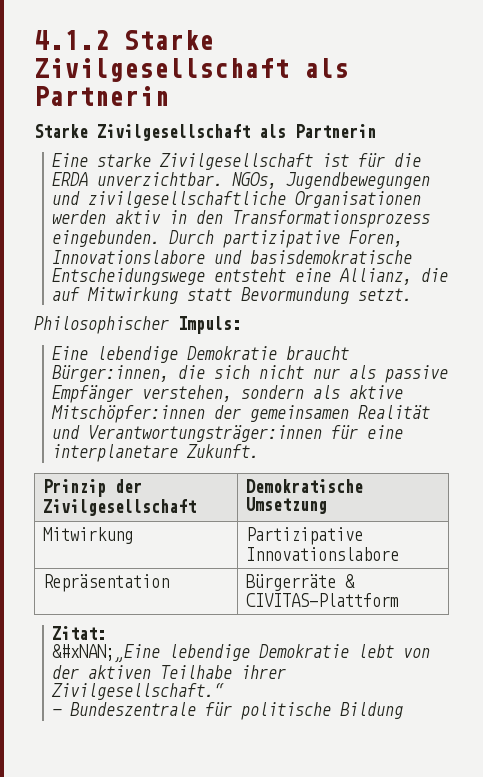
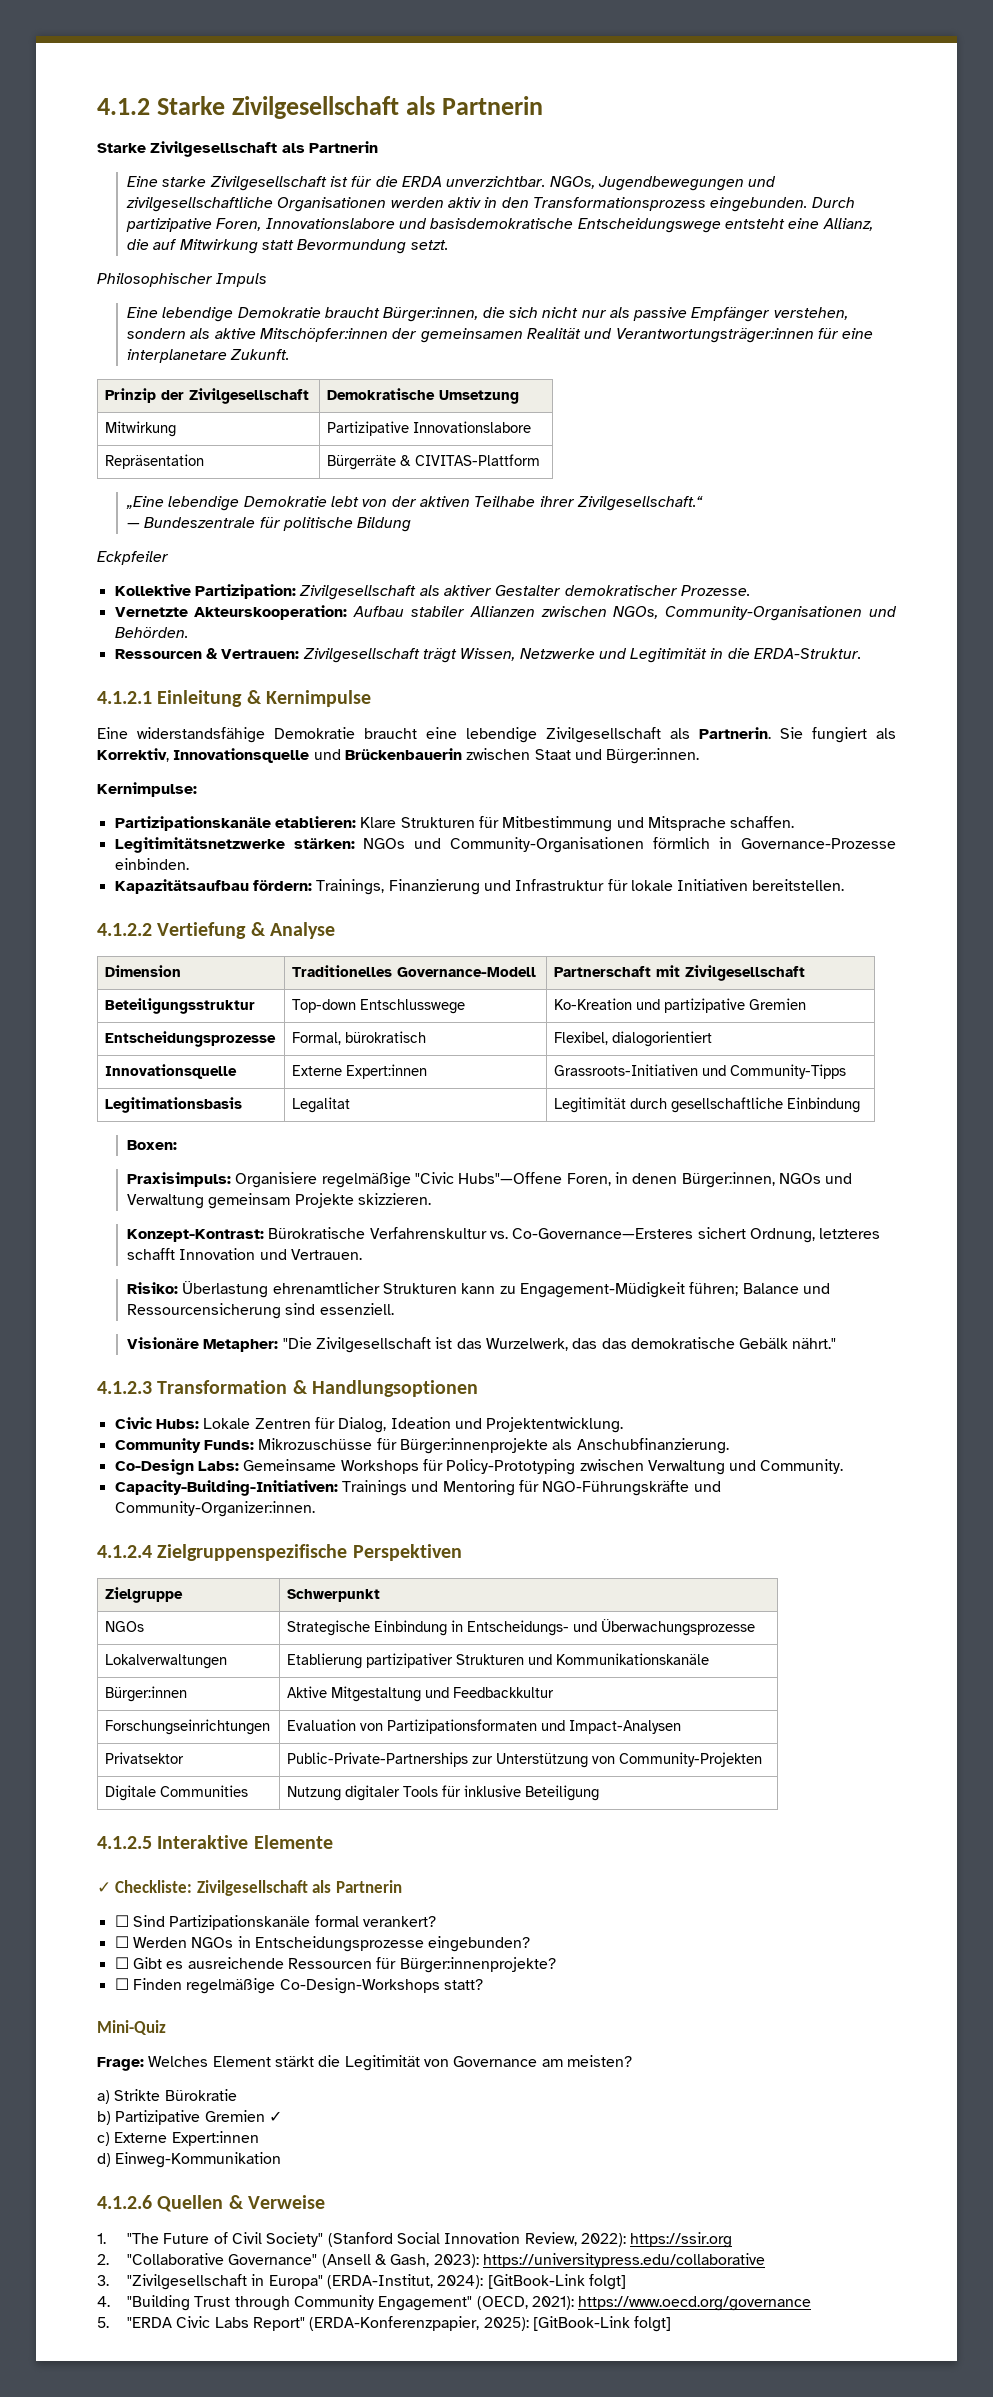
[178,316,241,334] Impuls: -> [216,273,268,287] Impuls
[51,626,106,640] [51,644,160,663] Zitat: // &#xNAN;„Eine -> [125,496,164,509] „Eine
(403, 710) none -> [97,551,169,565] [114,584,750,600] [114,605,897,621] [114,627,188,638] [114,648,862,663] [97,690,371,707] [97,727,896,743] [97,748,700,764] [97,782,197,797] [114,816,795,832] [114,837,896,853] [114,858,189,870] [114,879,845,895] [97,922,335,939] [105,965,182,977] [292,965,537,977] [554,965,806,981] [105,998,256,1014] [292,999,466,1014] [554,998,807,1013] [105,1031,277,1047] [292,1031,427,1045] [554,1031,713,1047] [105,1064,238,1079] [292,1064,428,1079] [554,1064,847,1079] [105,1097,243,1113] [292,1097,351,1113] [554,1097,861,1113] [126,1140,177,1150] [126,1172,853,1188] [126,1193,431,1209] [126,1227,881,1243] [126,1248,362,1260] [126,1281,830,1298] [126,1303,394,1319] [126,1337,837,1353] [97,1380,478,1397] [114,1417,624,1433] [114,1438,729,1454] [114,1459,844,1475] [114,1480,721,1496] [114,1501,315,1517] [97,1544,462,1561] [105,1587,184,1603] [287,1589,381,1602] [105,1621,145,1632] [287,1619,756,1636] [105,1654,228,1669] [287,1653,710,1669] [105,1686,188,1702] [287,1686,555,1702] [105,1719,271,1735] [287,1719,682,1734] [105,1752,185,1764] [287,1752,763,1768] [105,1785,249,1801] [287,1785,600,1801] [97,1835,333,1849] [97,1880,402,1896] [114,1915,436,1930] [114,1936,531,1952] [114,1957,556,1973] [114,1978,483,1994] [97,2020,166,2035] [97,2055,632,2071] [97,2089,237,2104] [97,2110,282,2125] [97,2131,259,2146] [97,2152,282,2168] [97,2195,325,2212] [97,2232,733,2248] [97,2253,765,2268] [97,2274,626,2290] [97,2295,812,2311] [97,2316,672,2332] // Eckpfeiler // Kollektive Partizipation: Zivilgesellschaft als aktiver Gestalter demokratischer Prozesse. // Vernetzte Akteurskooperation: Aufbau stabiler Allianzen zwischen NGOs, Community-Organisationen und Behörden. // Ressourcen & Vertrauen: Zivilgesellschaft trägt Wissen, Netzwerke und Legitimität in die ERDA-Struktur. // 4.1.2.1 Einleitung & Kernimpulse // Eine widerstandsfähige Demokratie braucht eine lebendige Zivilgesellschaft als Partnerin. Sie fungiert als Korrektiv, Innovationsquelle und Brückenbauerin zwischen Staat und Bürger:innen. // Kernimpulse: // Partizipationskanäle etablieren: Klare Strukturen für Mitbestimmung und Mitsprache schaffen. // Legitimitätsnetzwerke stärken: NGOs und Community-Organisationen förmlich in Governance-Prozesse einbinden. // Kapazitätsaufbau fördern: Trainings, Finanzierung und Infrastruktur für lokale Initiativen bereitstellen. // 4.1.2.2 Vertiefung & Analyse // Dimension | Traditionelles Governance-Modell | Partnerschaft mit Zivilgesellschaft // Beteiligungsstruktur | Top-down Entschlusswege | Ko-Kreation und partizipative Gremien // Entscheidungsprozesse | Formal, bürokratisch | Flexibel, dialogorientiert // Innovationsquelle | Externe Expert:innen | Grassroots-Initiativen und Community-Tipps // Legitimationsbasis | Legalitat | Legitimität durch gesellschaftliche Einbindung // Boxen: // Praxisimpuls: Organisiere regelmäßige "Civic Hubs"—Offene Foren, in denen Bürger:innen, NGOs und Verwaltung gemeinsam Projekte skizzieren. // Konzept-Kontrast: Bürokratische Verfahrenskultur vs. Co-Governance—Ersteres sichert Ordnung, letzteres schafft Innovation und Vertrauen. // Risiko: Überlastung ehrenamtlicher Strukturen kann zu Engagement-Müdigkeit führen; Balance und Ressourcensicherung sind essenziell. // Visionäre Metapher: "Die Zivilgesellschaft ist das Wurzelwerk, das das demokratische Gebälk nährt." // 4.1.2.3 Transformation & Handlungsoptionen // Civic Hubs: Lokale Zentren für Dialog, Ideation und Projektentwicklung. // Community Funds: Mikrozuschüsse für Bürger:innenprojekte als Anschubfinanzierung. // Co-Design Labs: Gemeinsame Workshops für Policy-Prototyping zwischen Verwaltung und Community. // Capacity-Building-Initiativen: Trainings und Mentoring für NGO-Führungskräfte und Community-Organizer:innen. // 4.1.2.4 Zielgruppenspezifische Perspektiven // Zielgruppe | Schwerpunkt // NGOs | Strategische Einbindung in Entscheidungs- und Überwachungsprozesse // Lokalverwaltungen | Etablierung partizipativer Strukturen und Kommunikationskanäle // Bürger:innen | Aktive Mitgestaltung und Feedbackkultur // Forschungseinrichtungen | Evaluation von Partizipationsformaten und Impact-Analysen // Privatsektor | Public-Private-Partnerships zur Unterstützung von Community-Projekten // Digitale Communities | Nutzung digitaler Tools für inklusive Beteiligung // 4.1.2.5 Interaktive Elemente // ✓ Checkliste: Zivilgesellschaft als Partnerin // ☐ Sind Partizipationskanäle formal verankert? // ☐ Werden NGOs in Entscheidungsprozesse eingebunden? // ☐ Gibt es ausreichende Ressourcen für Bürger:innenprojekte? // ☐ Finden regelmäßige Co-Design-Workshops statt? // Mini-Quiz // Frage: Welches Element stärkt die Legitimität von Governance am meisten? // a) Strikte Bürokratie // b) Partizipative Gremien ✓ // c) Externe Expert:innen // d) Einweg-Kommunikation // 4.1.2.6 Quellen & Verweise // 1. "The Future of Civil Society" (Stanford Social Innovation Review, 2022): https://ssir.org // 2. "Collaborative Governance" (Ansell & Gash, 2023): https://universitypress.edu/collaborative // 3. "Zivilgesellschaft in Europa" (ERDA-Institut, 2024): [GitBook-Link folgt] // 4. "Building Trust through Community Engagement" (OECD, 2021): https://www.oecd.org/governance // 5. "ERDA Civic Labs Report" (ERDA-Konferenzpapier, 2025): [GitBook-Link folgt]

